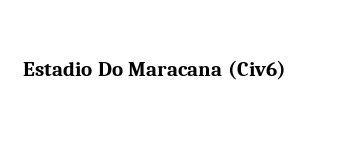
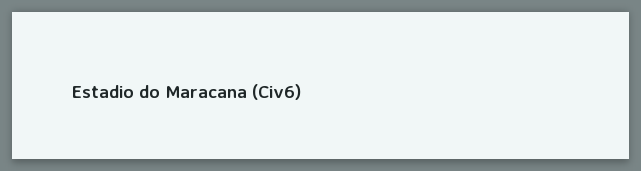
[97,62,123,76] Do -> [139,85,160,98] do

